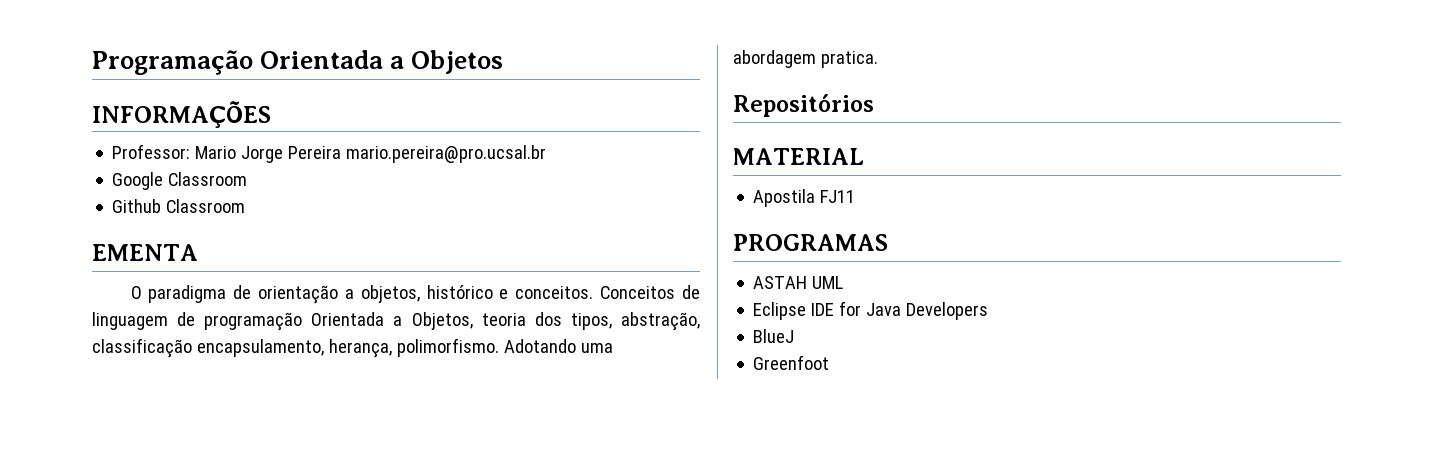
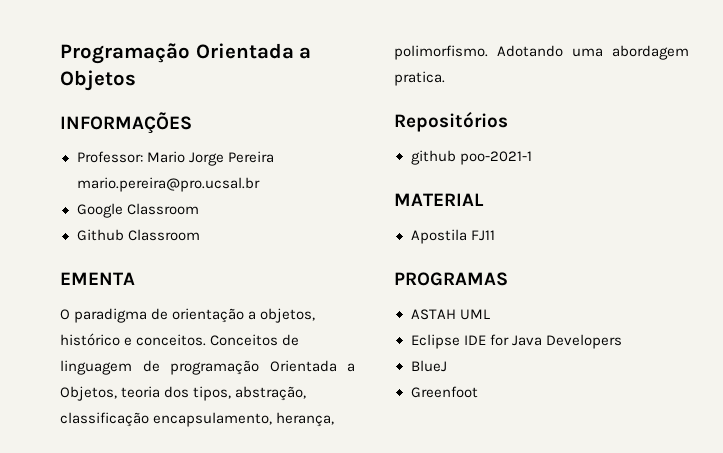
(874, 105) none -> [410,150,532,165] // github poo-2021-1

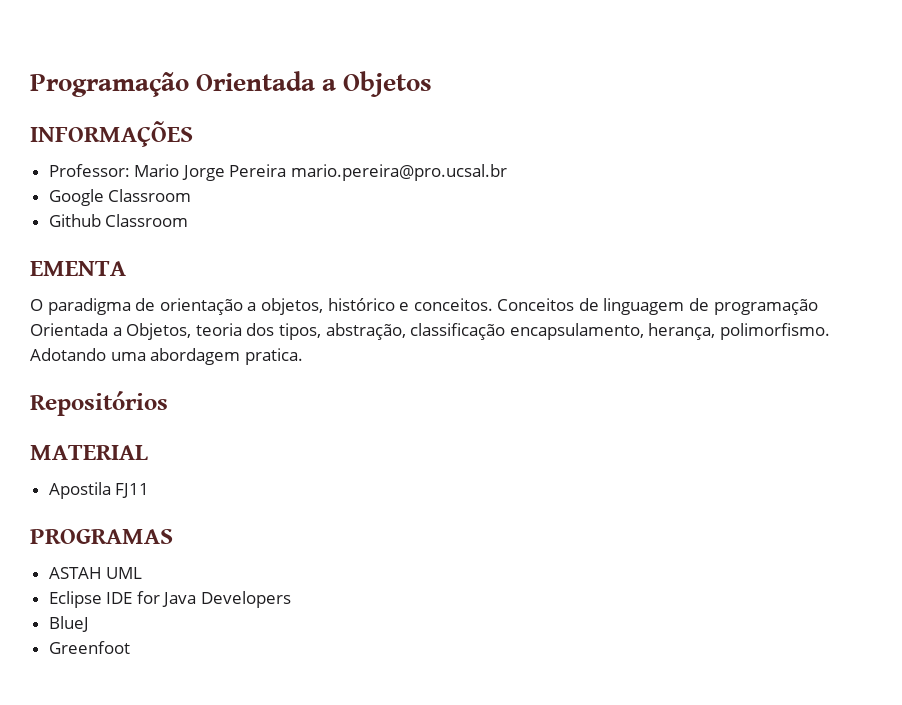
[410,150,532,165] // github poo-2021-1 -> (168, 403) none

